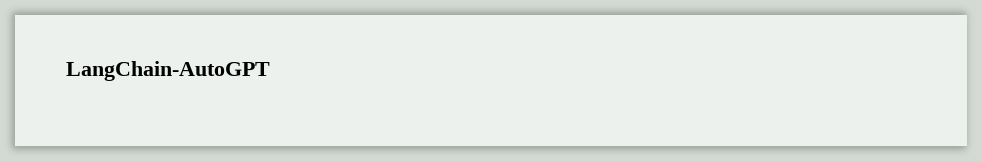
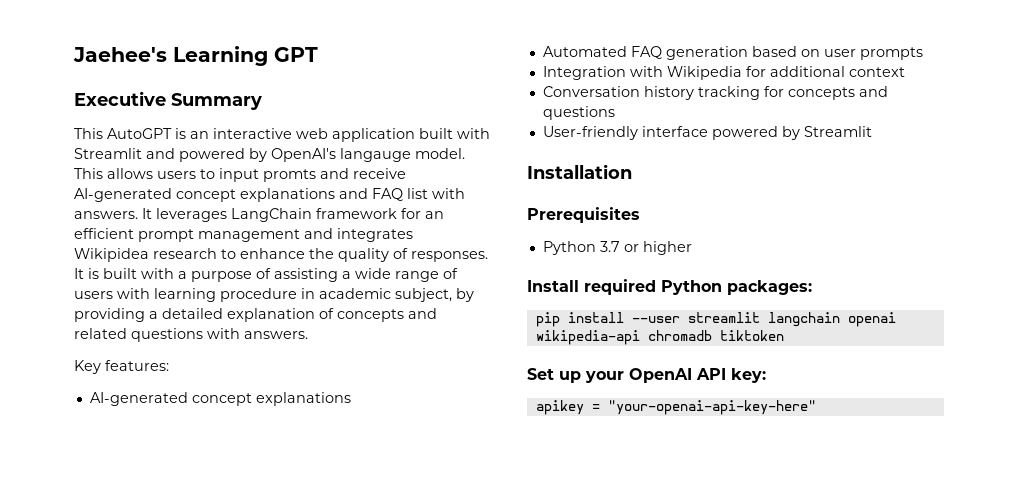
[66,61,270,81] LangChain-AutoGPT -> [73,46,318,66] [74,91,262,110] [74,128,490,142] [74,148,465,162] [74,168,406,182] [74,188,465,202] [74,208,444,222] [74,228,413,242] [74,248,488,262] [74,268,458,282] [74,288,474,302] [74,308,437,322] [74,328,308,342] [74,360,169,374] [89,392,351,406] [542,46,923,60] [542,66,905,80] [542,86,888,100] [542,106,615,120] [542,126,872,140] [527,164,632,179] [527,207,640,223] [542,241,692,255] [527,279,812,295] [535,312,896,327] [535,330,784,345] [527,368,766,383] [535,400,816,415] Jaehee's Learning GPT // Executive Summary // This AutoGPT is an interactive web application built with Streamlit and powered by OpenAI's langauge model. This allows users to input promts and receive AI-generated concept explanations and FAQ list with answers. It leverages LangChain framework for an efficient prompt management and integrates Wikipidea research to enhance the quality of responses. It is built with a purpose of assisting a wide range of users with learning procedure in academic subject, by providing a detailed explanation of concepts and related questions with answers. // Key features: // AI-generated concept explanations // Automated FAQ generation based on user prompts // Integration with Wikipedia for additional context // Conversation history tracking for concepts and questions // User-friendly interface powered by Streamlit // Installation // Prerequisites // Python 3.7 or higher // Install required Python packages: // pip install --user streamlit langchain openai wikipedia-api chromadb tiktoken // Set up your OpenAI API key: // apikey = "your-openai-api-key-here"

